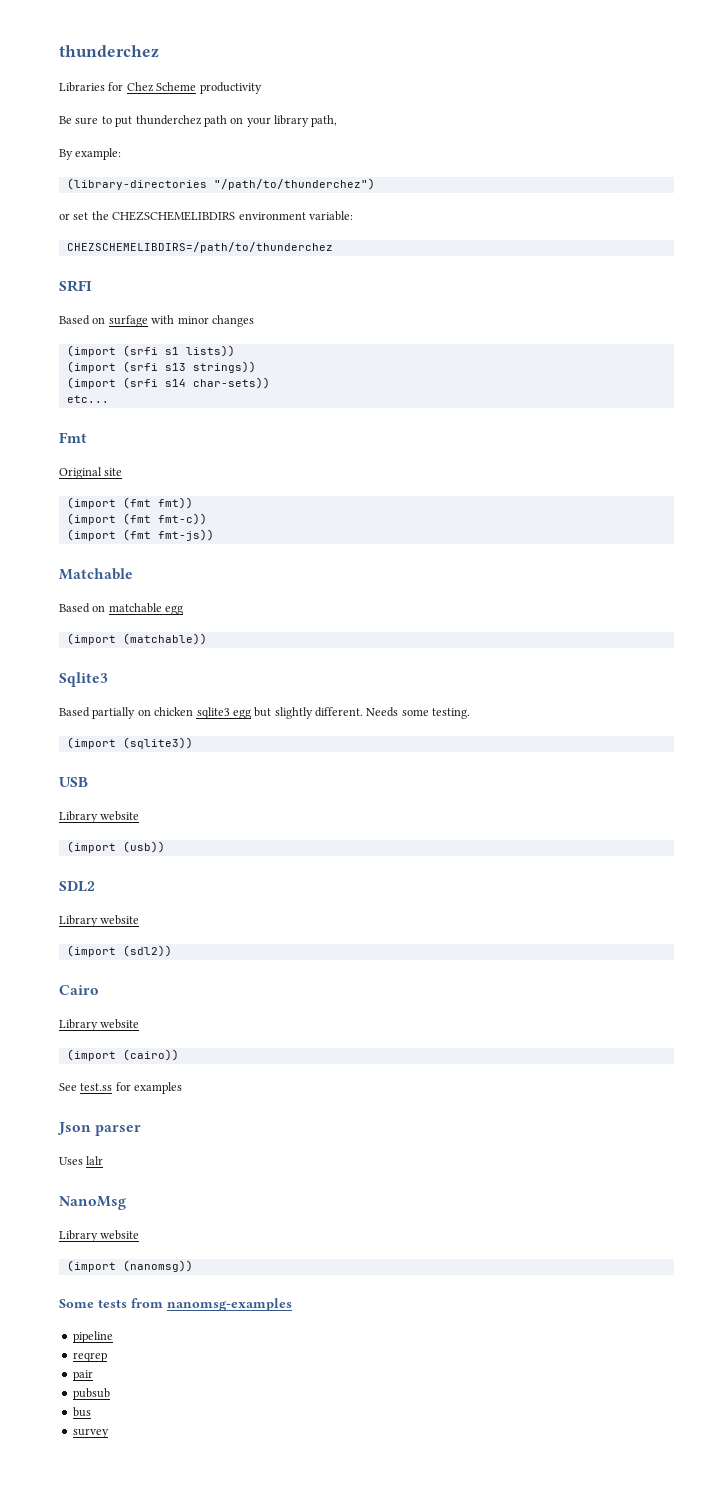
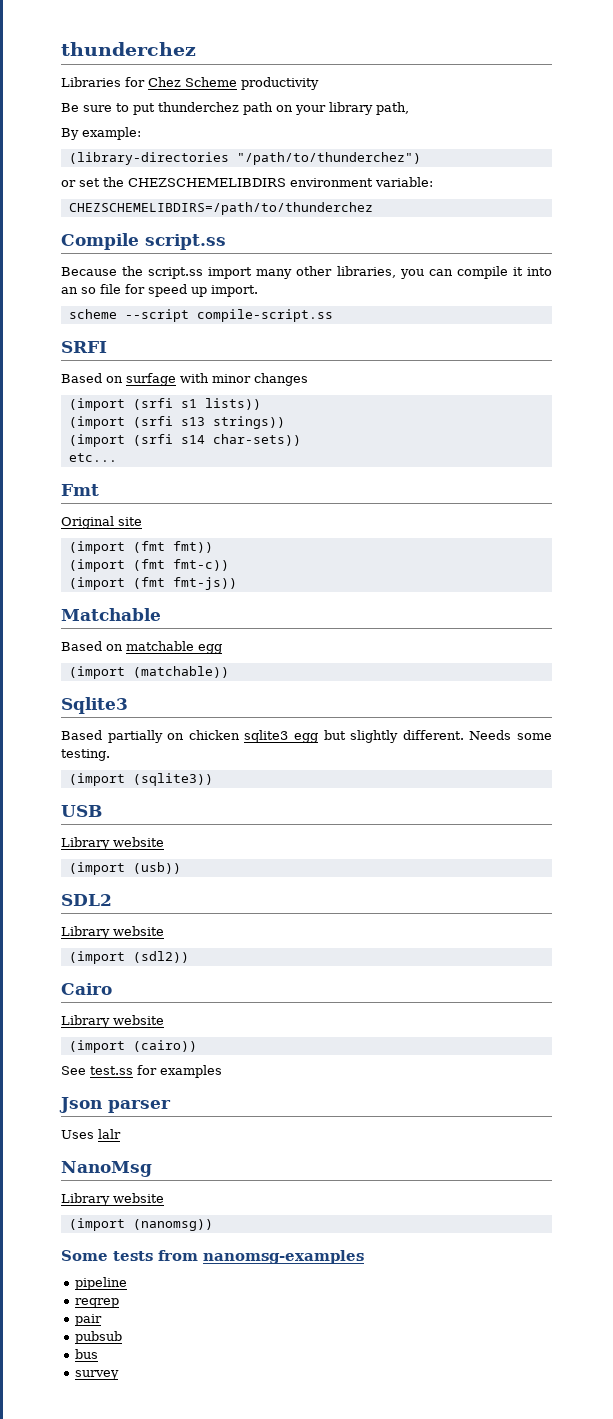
(333, 247) none -> [61,233,226,250] [61,266,552,279] [61,284,258,297] [68,309,333,322] // Compile script.ss // Because the script.ss import many other libraries, you can compile it into an so file for speed up import. // scheme --script compile-script.ss

